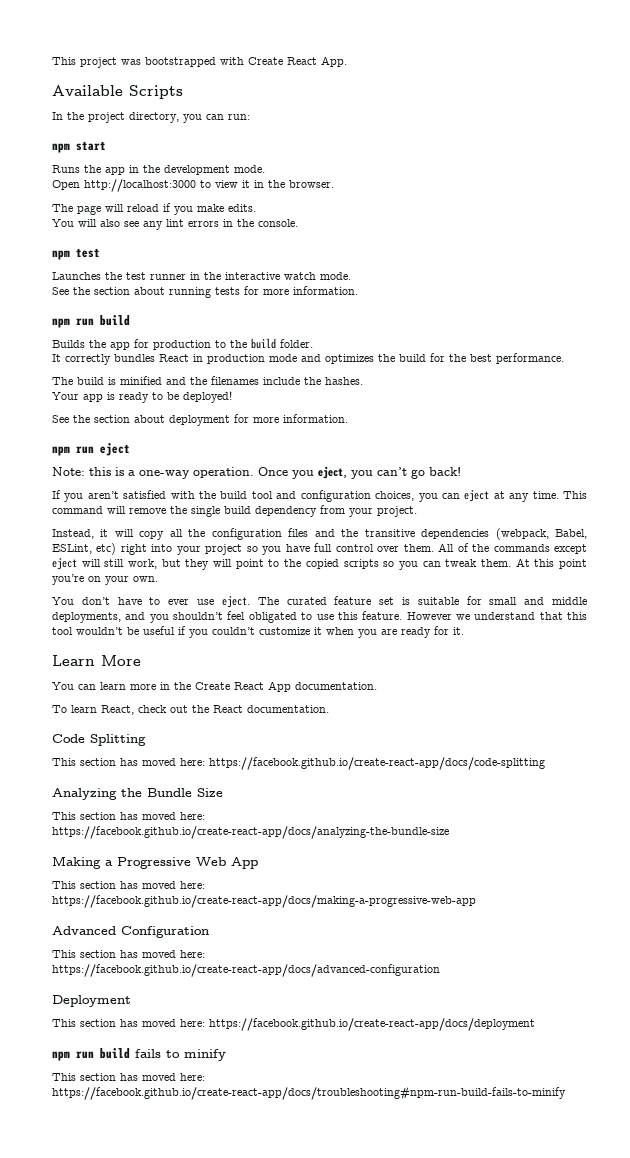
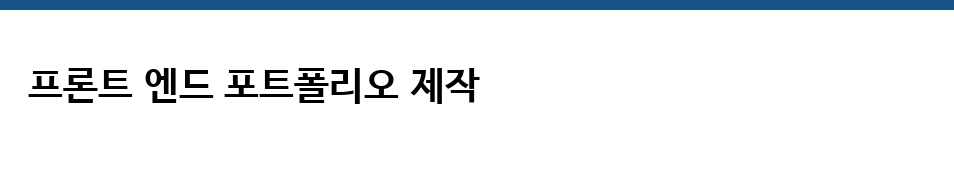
[52,56,347,68] [52,85,183,99] [52,112,250,123] [52,141,106,153] [52,165,265,175] [52,179,334,192] [52,203,256,215] [52,219,298,230] [52,248,100,260] [52,272,351,280] [52,286,358,298] [52,315,130,328] [52,338,313,350] [52,353,564,365] [52,376,363,385] [52,391,232,403] [52,414,348,426] [52,443,130,456] [52,466,461,479] [52,490,588,502] [52,505,417,517] [52,528,587,540] [52,543,588,555] [52,558,587,570] [52,574,158,585] [52,596,587,608] [52,611,587,623] [52,626,464,638] [52,655,141,666] [52,681,377,692] [52,705,329,715] [52,734,146,746] [52,757,545,770] [52,788,223,800] [52,812,205,820] [52,826,449,839] [52,856,258,869] [52,881,205,889] [52,895,476,908] [52,926,209,938] [52,950,205,958] [52,964,440,977] [52,995,131,1007] [52,1018,535,1031] [52,1048,226,1061] [52,1073,205,1081] [52,1086,566,1100] This project was bootstrapped with Create React App. // Available Scripts // In the project directory, you can run: // npm start // Runs the app in the development mode. // Open http://localhost:3000 to view it in the browser. // The page will reload if you make edits. // You will also see any lint errors in the console. // npm test // Launches the test runner in the interactive watch mode. // See the section about running tests for more information. // npm run build // Builds the app for production to the build folder. // It correctly bundles React in production mode and optimizes the build for the best performance. // The build is minified and the filenames include the hashes. // Your app is ready to be deployed! // See the section about deployment for more information. // npm run eject // Note: this is a one-way operation. Once you eject, you can’t go back! // If you aren’t satisfied with the build tool and configuration choices, you can eject at any time. This command will remove the single build dependency from your project. // Instead, it will copy all the configuration files and the transitive dependencies (webpack, Babel, ESLint, etc) right into your project so you have full control over them. All of the commands except eject will still work, but they will point to the copied scripts so you can tweak them. At this point you’re on your own. // You don’t have to ever use eject. The curated feature set is suitable for small and middle deployments, and you shouldn’t feel obligated to use this feature. However we understand that this tool wouldn’t be useful if you couldn’t customize it when you are ready for it. // Learn More // You can learn more in the Create React App documentation. // To learn React, check out the React documentation. // Code Splitting // This section has moved here: https://facebook.github.io/create-react-app/docs/code-splitting // Analyzing the Bundle Size // This section has moved here: https://facebook.github.io/create-react-app/docs/analyzing-the-bundle-size // Making a Progressive Web App // This section has moved here: https://facebook.github.io/create-react-app/docs/making-a-progressive-web-app // Advanced Configuration // This section has moved here: https://facebook.github.io/create-react-app/docs/advanced-configuration // Deployment // This section has moved here: https://facebook.github.io/create-react-app/docs/deployment // npm run build fails to minify // This section has moved here: https://facebook.github.io/create-react-app/docs/troubleshooting#npm-run-build-fails-to-minify -> [28,68,480,104] 프론트 엔드 포트폴리오 제작

